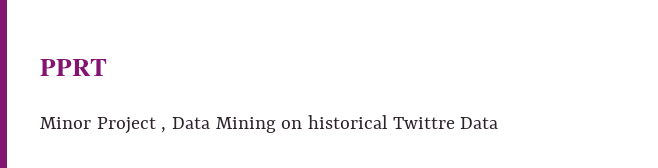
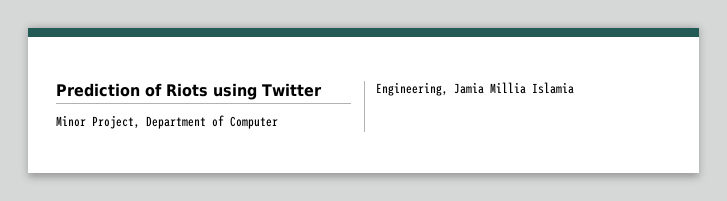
[40,59,107,76] [40,115,499,134] PPRT // Minor Project , Data Mining on historical Twittre Data -> [56,83,322,100] [56,115,278,129] [376,82,574,96] Prediction of Riots using Twitter // Minor Project, Department of Computer Engineering, Jamia Millia Islamia

